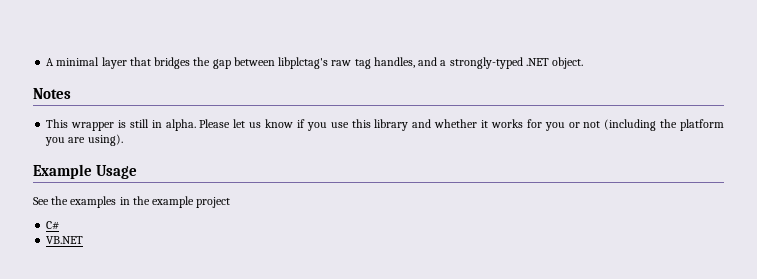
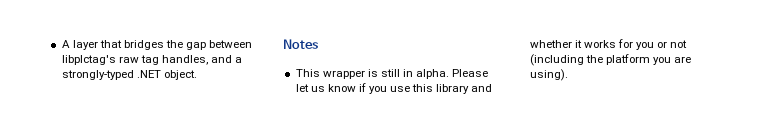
[56,57,100,66] minimal -> (70, 44) none
[33,164,138,179] [33,196,231,208] [46,221,60,230] [46,236,84,244] // Example Usage // See the examples in the example project // C# // VB.NET -> (568, 75) none

